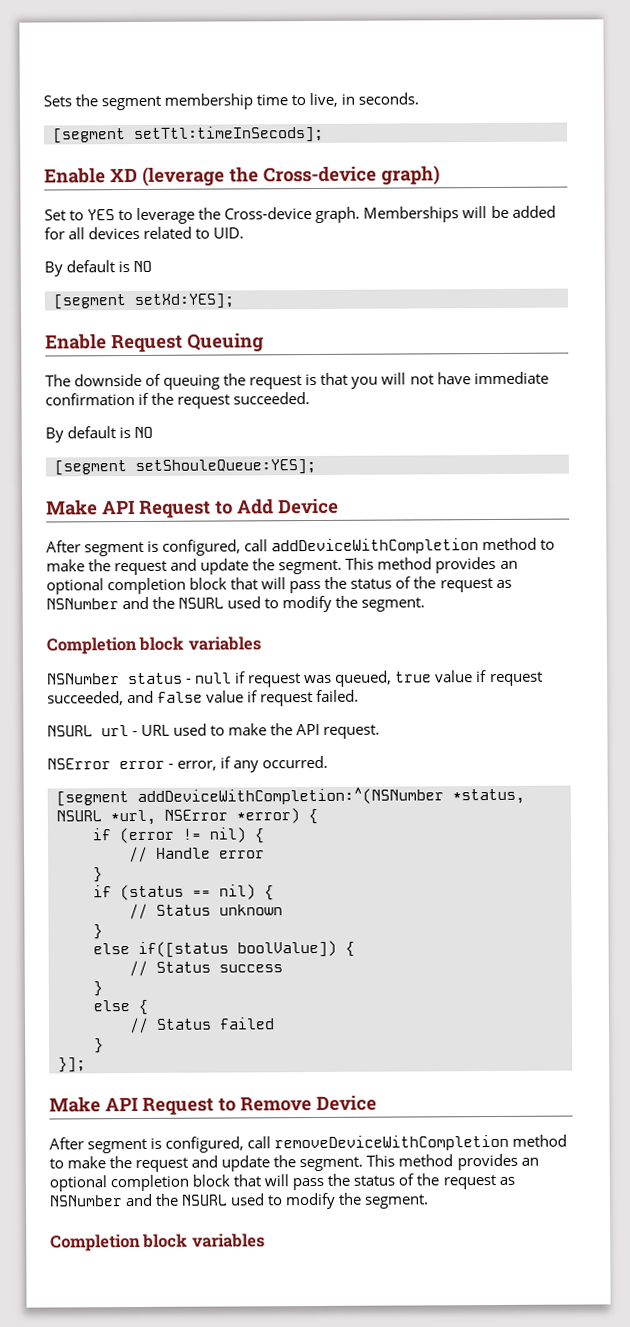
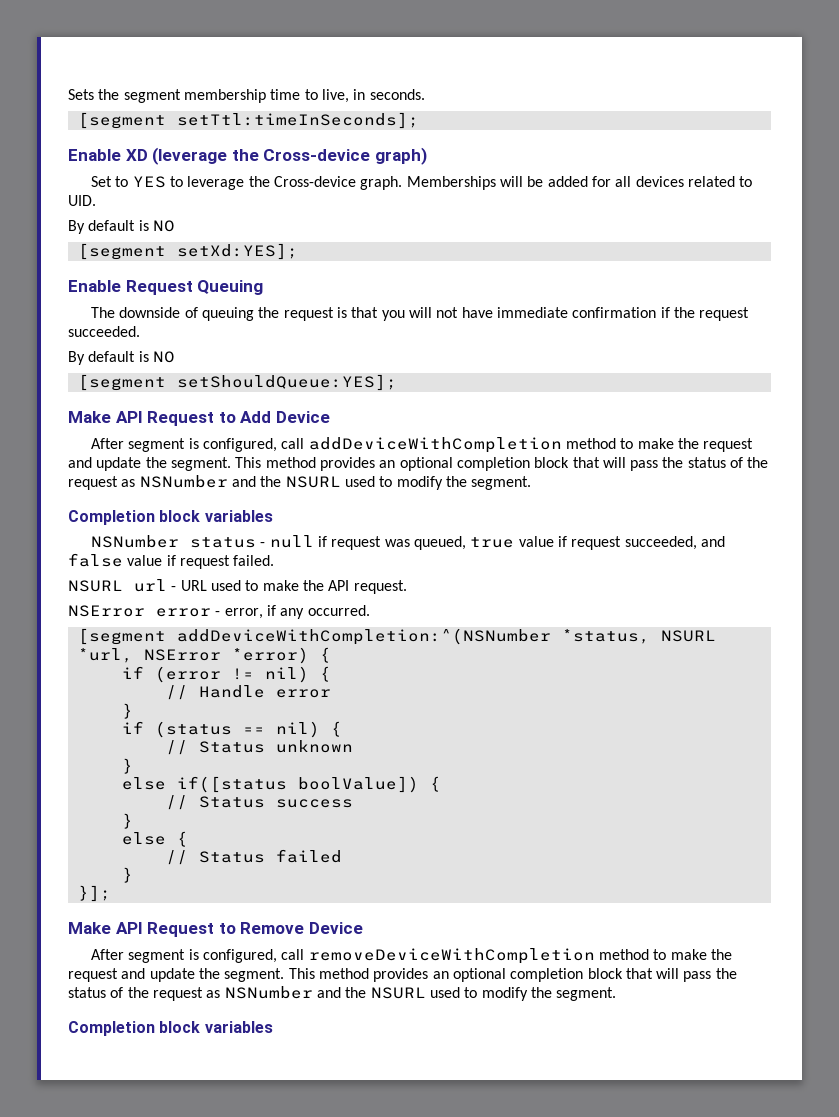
[134,125,324,144] setTtl:timeInSecods]; -> [176,112,419,129] setTtl:timeInSeconds];
[135,458,316,475] setShouleQueue:YES]; -> [176,374,397,391] setShouldQueue:YES];

